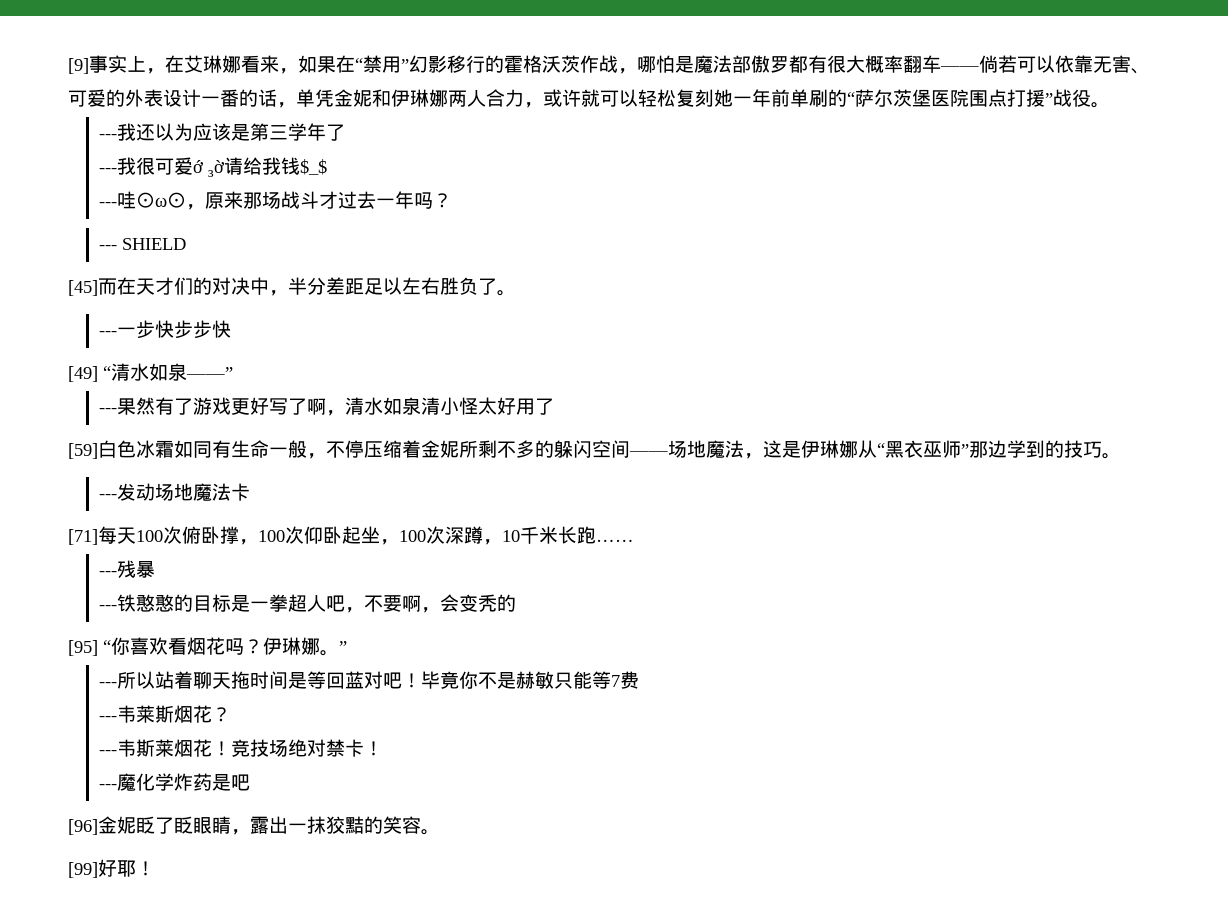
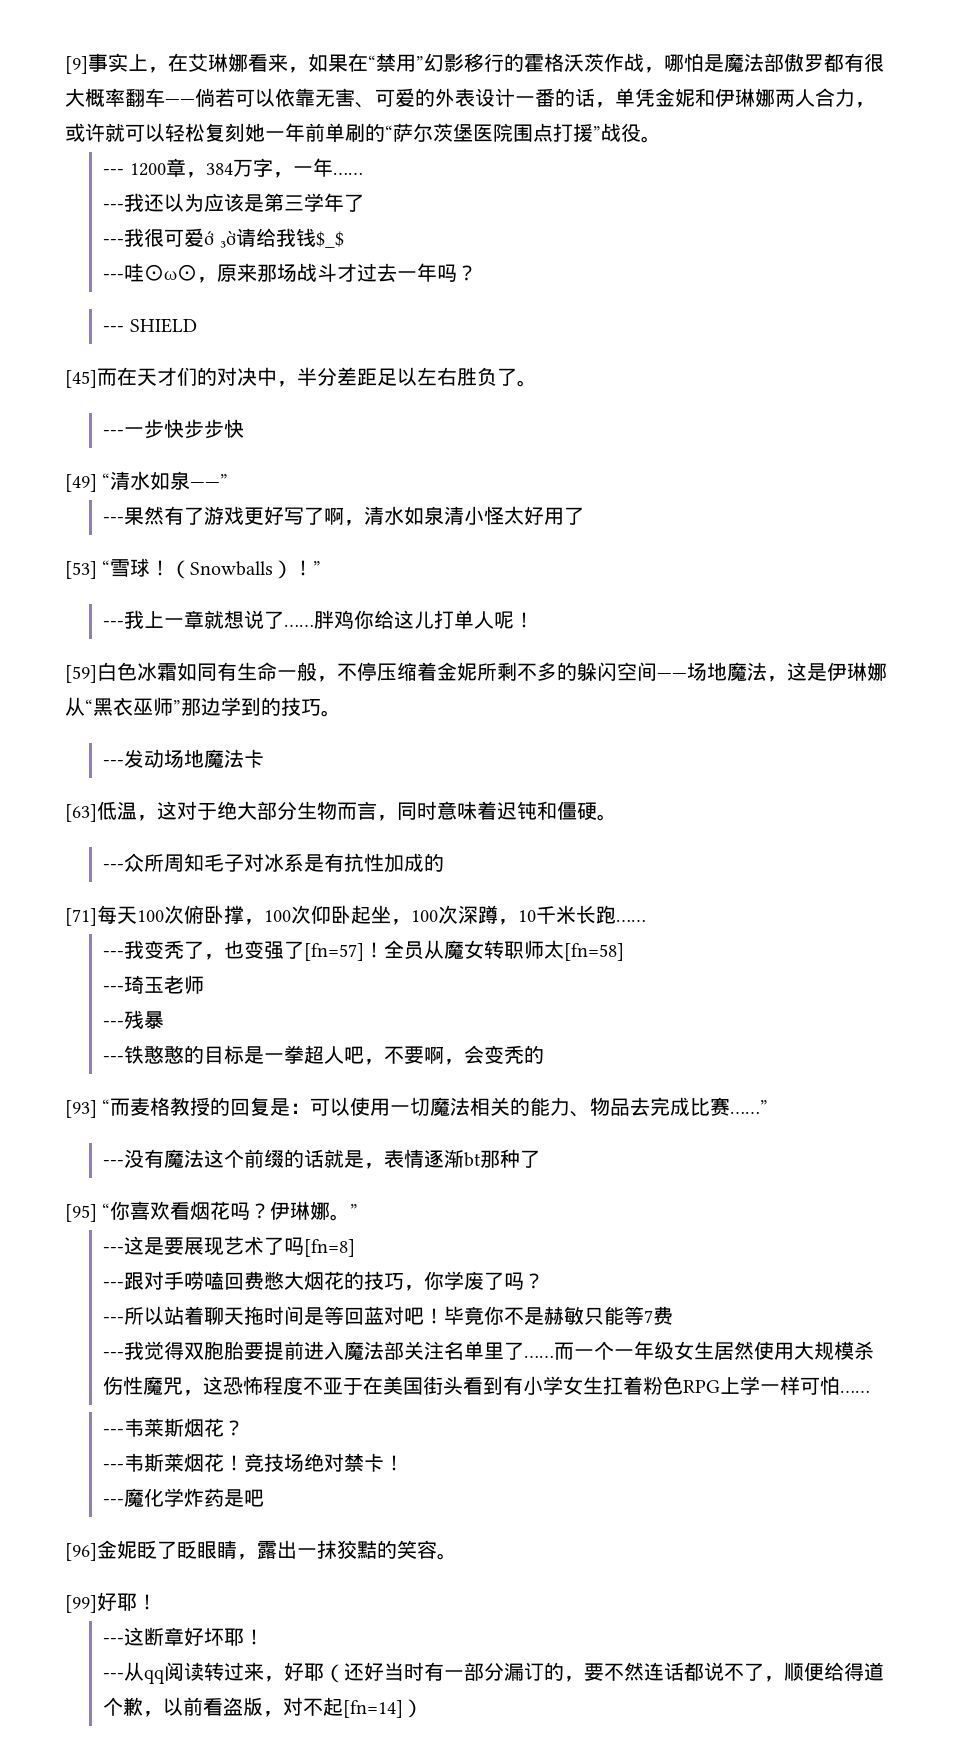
(1110, 105) none -> [103,158,363,178] // --- 1200章，384万字，一年……
(555, 406) none -> [65,558,322,579] [103,610,535,629] // [53] “雪球！（Snowballs）！” // ---我上一章就想说了……胖鸡你给这儿打单人呢！
(251, 492) none -> [65,801,617,822] [103,853,445,873] // [63]低温，这对于绝大部分生物而言，同时意味着迟钝和僵硬。 // ---众所周知毛子对冰系是有抗性加成的
(634, 540) none -> [103,940,625,961] [103,975,205,994] // ---我变秃了，也变强了[fn=57]！全员从魔女转职师太[fn=58] // ---琦玉老师
(517, 603) none -> [65,1097,769,1118] [103,1149,541,1169] // [93] “而麦格教授的回复是：可以使用一切魔法相关的能力、物品去完成比赛……” // ---没有魔法这个前缀的话就是，表情逐渐bt那种了
(347, 647) none -> [103,1236,356,1257] [103,1271,545,1291] // ---这是要展现艺术了吗[fn=8] // ---跟对手唠嗑回费憋大烟花的技巧，你学废了吗？
(640, 680) none -> [103,1341,875,1360] [103,1376,871,1396] // ---我觉得双胞胎要提前进入魔法部关注名单里了……而一个一年级女生居然使用大规模杀伤性魔咒，这恐怖程度不亚于在美国街头看到有小学女生扛着粉色RPG上学一样可怕……
(155, 868) none -> [103,1627,265,1646] [103,1662,885,1684] [103,1697,424,1718] // ---这断章好坏耶！ // ---从qq阅读转过来，好耶（还好当时有一部分漏订的，要不然连话都说不了，顺便给得道个歉，以前看盗版，对不起[fn=14]）

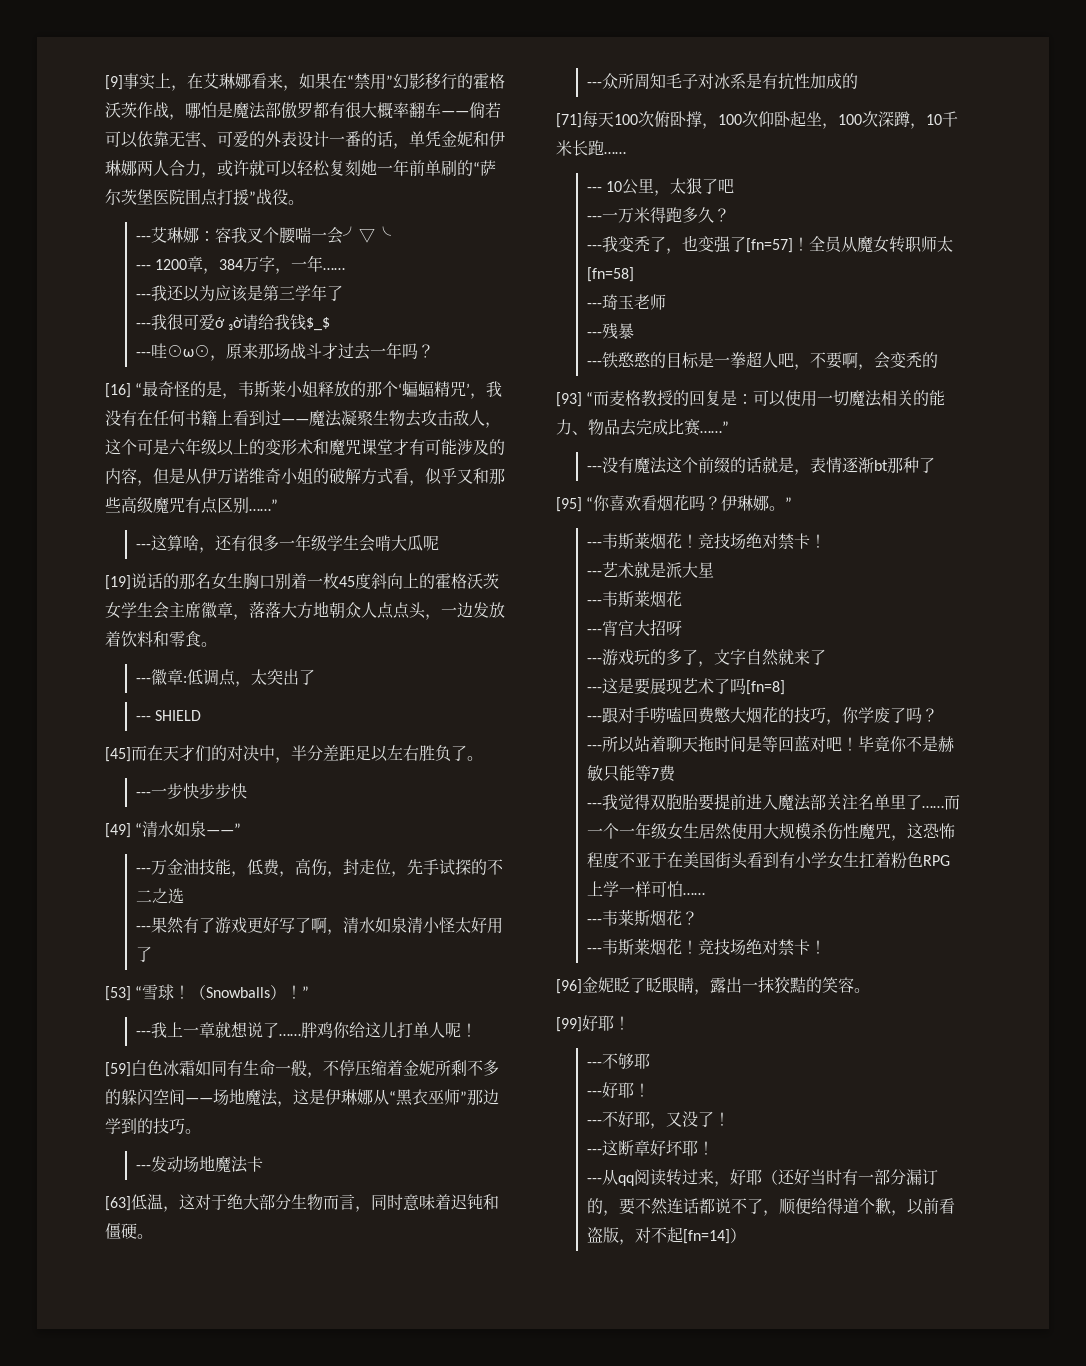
(661, 139) none -> [136,226,392,244] // ---艾琳娜：容我叉个腰喘一会╯▽╰
(478, 273) none -> [105,380,503,399] [105,410,501,428] [105,438,505,456] [105,468,505,486] [105,496,278,514] [136,534,440,553] [105,573,499,590] [105,601,505,620] [105,631,217,647] [136,669,316,687] // [16] “最奇怪的是，韦斯莱小姐释放的那个‘蝙蝠精咒’，我没有在任何书籍上看到过——魔法凝聚生物去攻击敌人，这个可是六年级以上的变形术和魔咒课堂才有可能涉及的内容，但是从伊万诺维奇小姐的破解方式看，似乎又和那些高级魔咒有点区别……” // ---这算啥，还有很多一年级学生会啃大瓜呢 // [19]说话的那名女生胸口别着一枚45度斜向上的霍格沃茨女学生会主席徽章，落落大方地朝众人点点头，一边发放着饮料和零食。 // ---徽章:低调点，太突出了
(229, 481) none -> [136,858,504,877] [136,888,185,904] // ---万金油技能，低费，高伤，封走位，先手试探的不二之选
(646, 920) none -> [587,178,735,196] [587,207,731,223] // --- 10公里，太狠了吧 // ---一万米得跑多久？
(359, 1211) none -> [587,532,827,550] [587,562,715,578] [587,590,683,607] [587,619,683,636] [587,649,827,667] // ---韦斯莱烟花！竞技场绝对禁卡！ // ---艺术就是派大星 // ---韦斯莱烟花 // ---宵宫大招呀 // ---游戏玩的多了，文字自然就来了
[103,1488,265,1507] // ---魔化学炸药是吧 -> (827, 947) none
(157, 1602) none -> [587,1053,651,1070] [587,1082,651,1098] [587,1111,731,1129] // ---不够耶 // ---好耶！ // ---不好耶，又没了！

